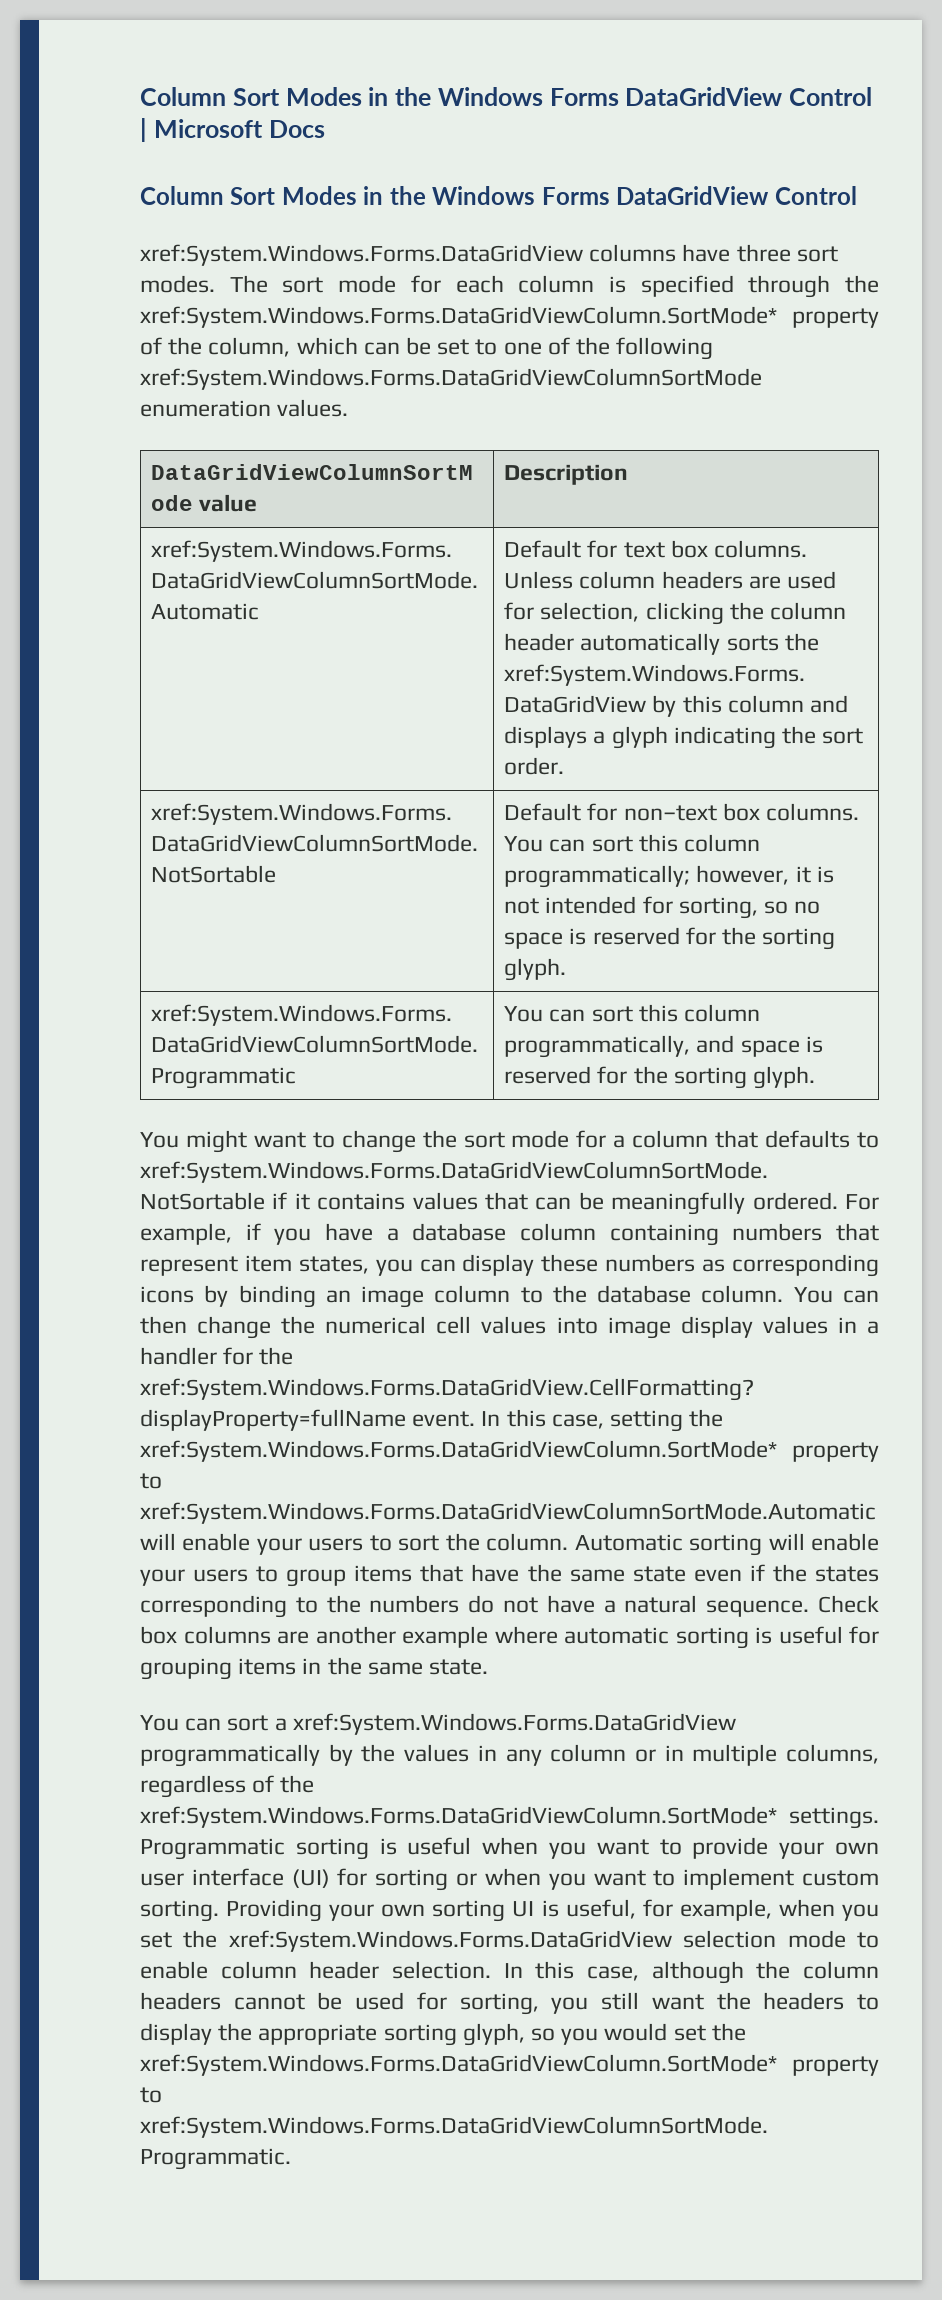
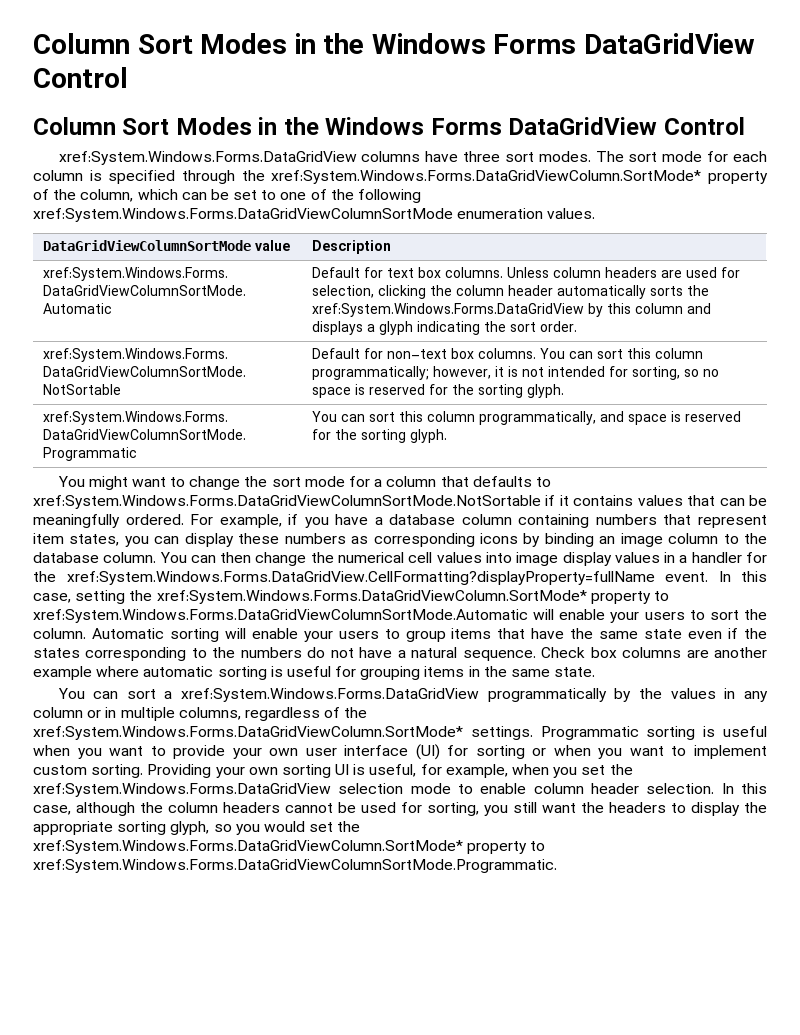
[140,87,872,106] [140,118,325,142] Column Sort Modes in the Windows Forms DataGridView Control | Microsoft Docs -> [33,33,755,54] [33,67,128,88] Column Sort Modes in the Windows Forms DataGridView Control

